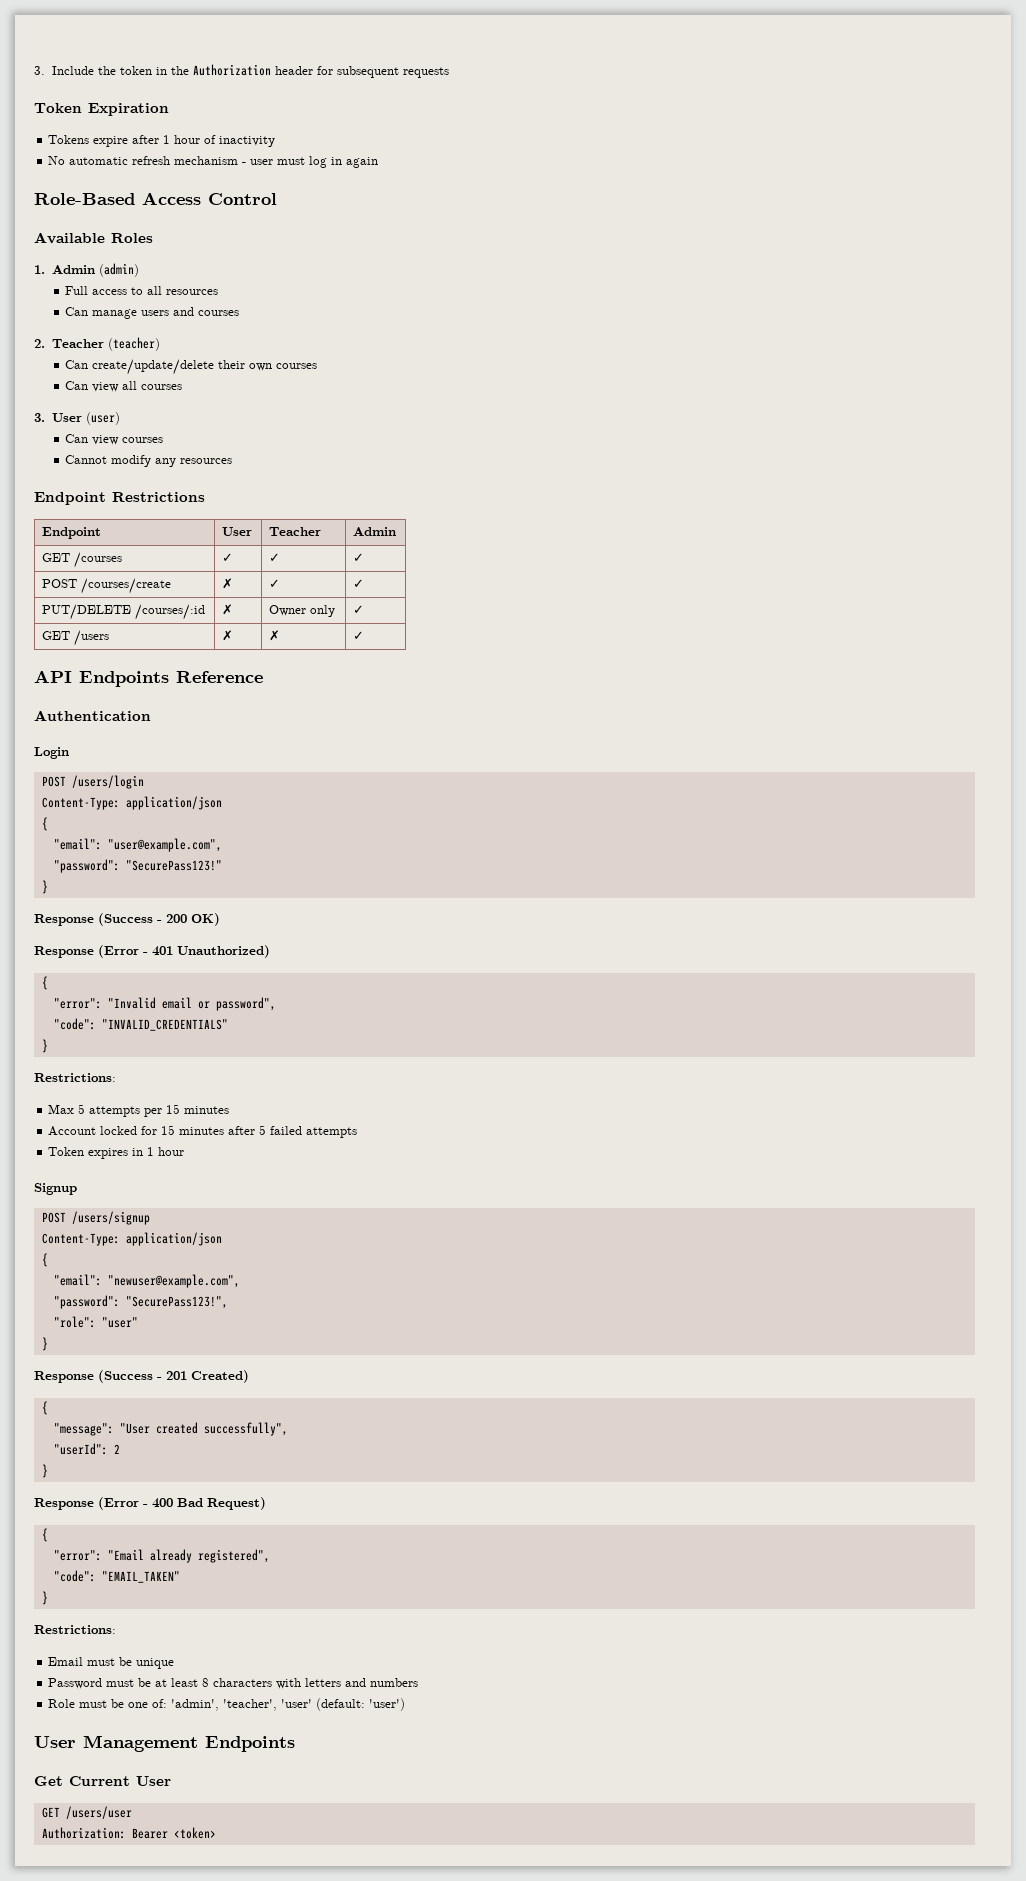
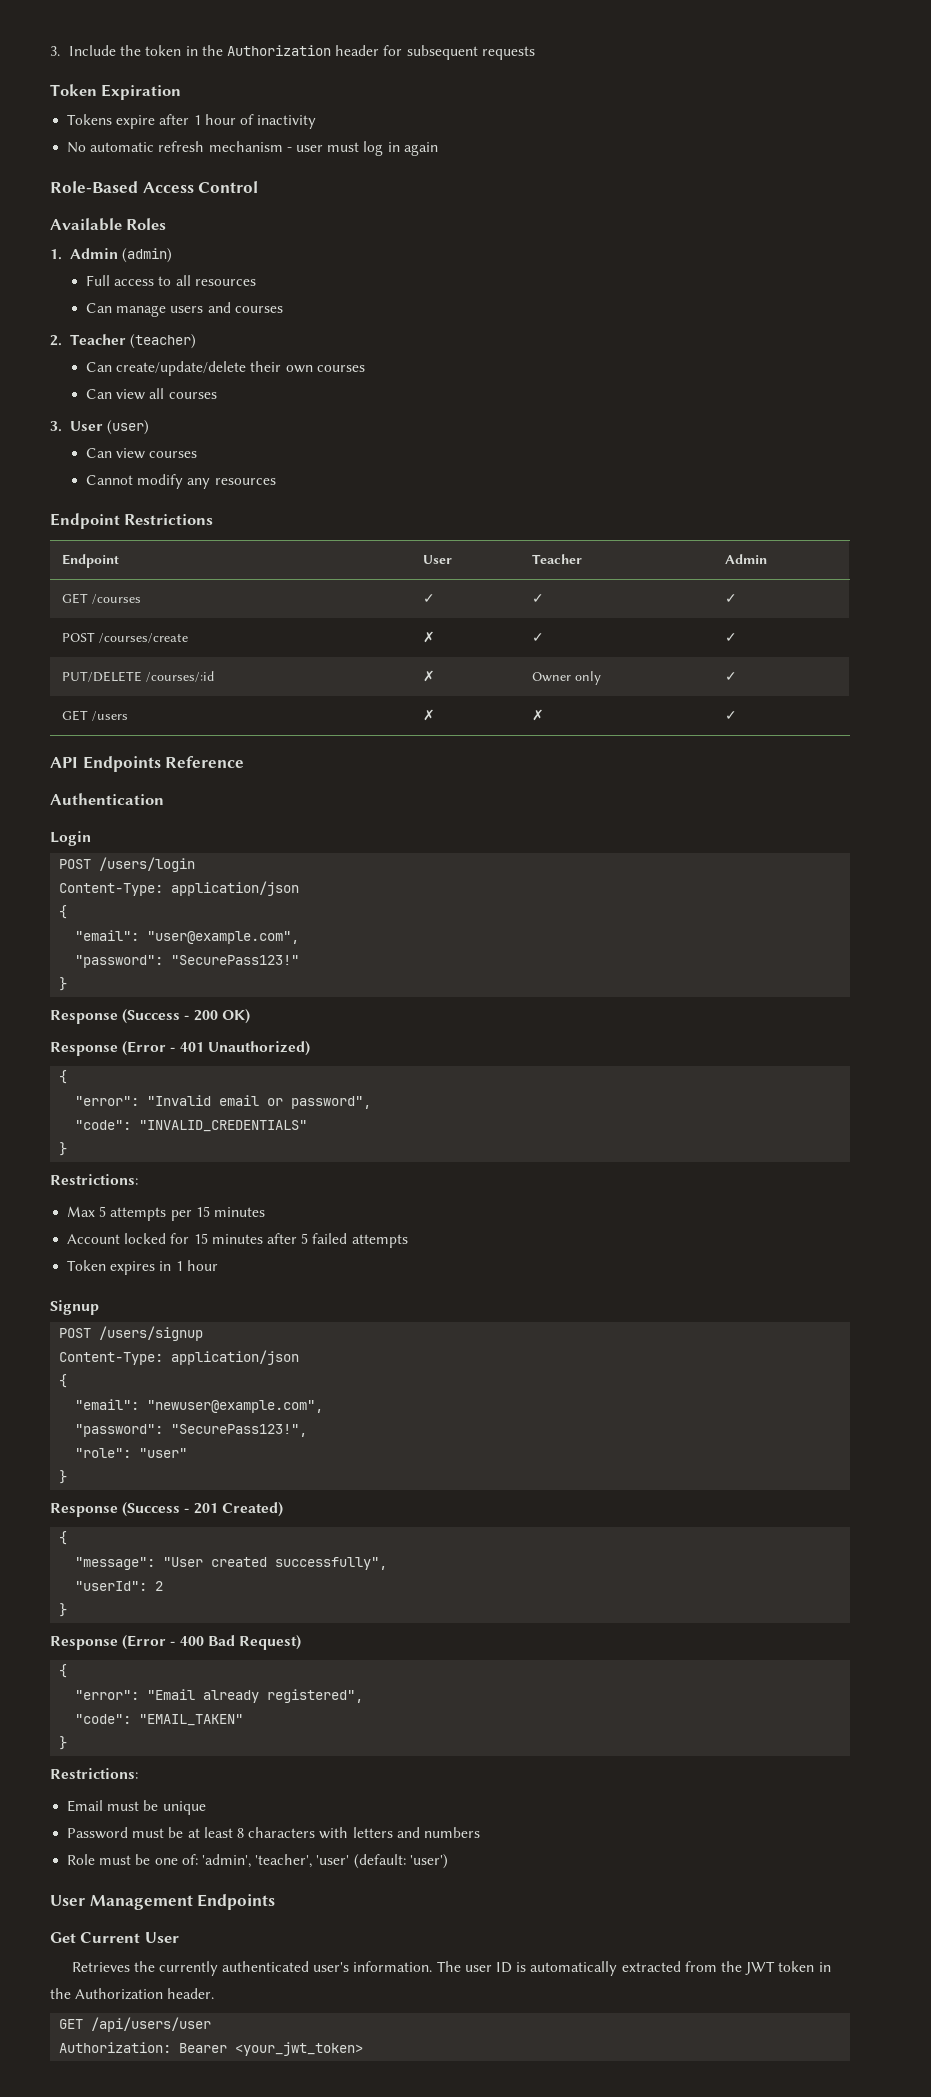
[41,1806,132,1819] // GET /users/user -> [71,1961,831,1976] [50,1988,215,2000] [59,2017,212,2032] // Retrieves the currently authenticated user's information. The user ID is automatically extracted from the JWT token in the Authorization header. // GET /api/users/user
[173,1827,216,1839] <token> -> [235,2042,364,2056] <your_jwt_token>

